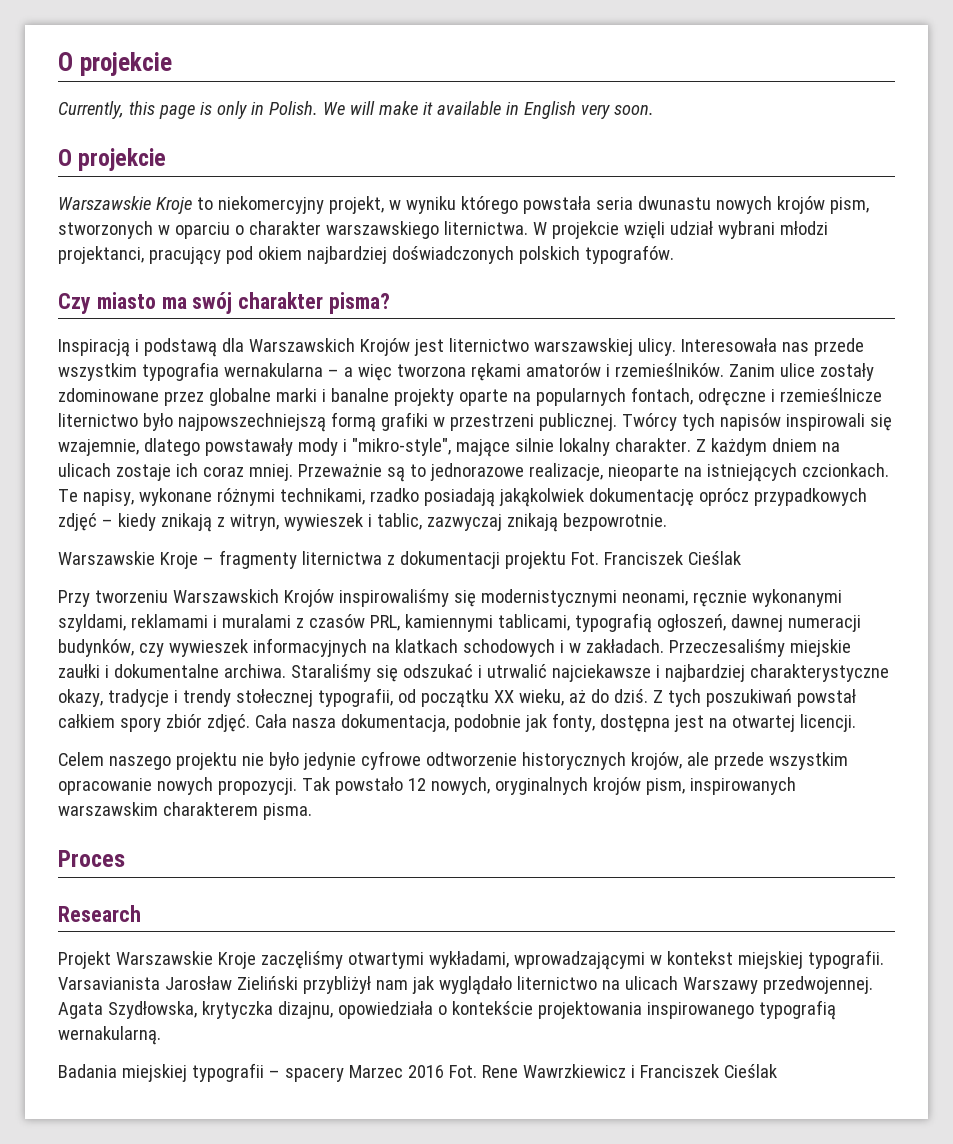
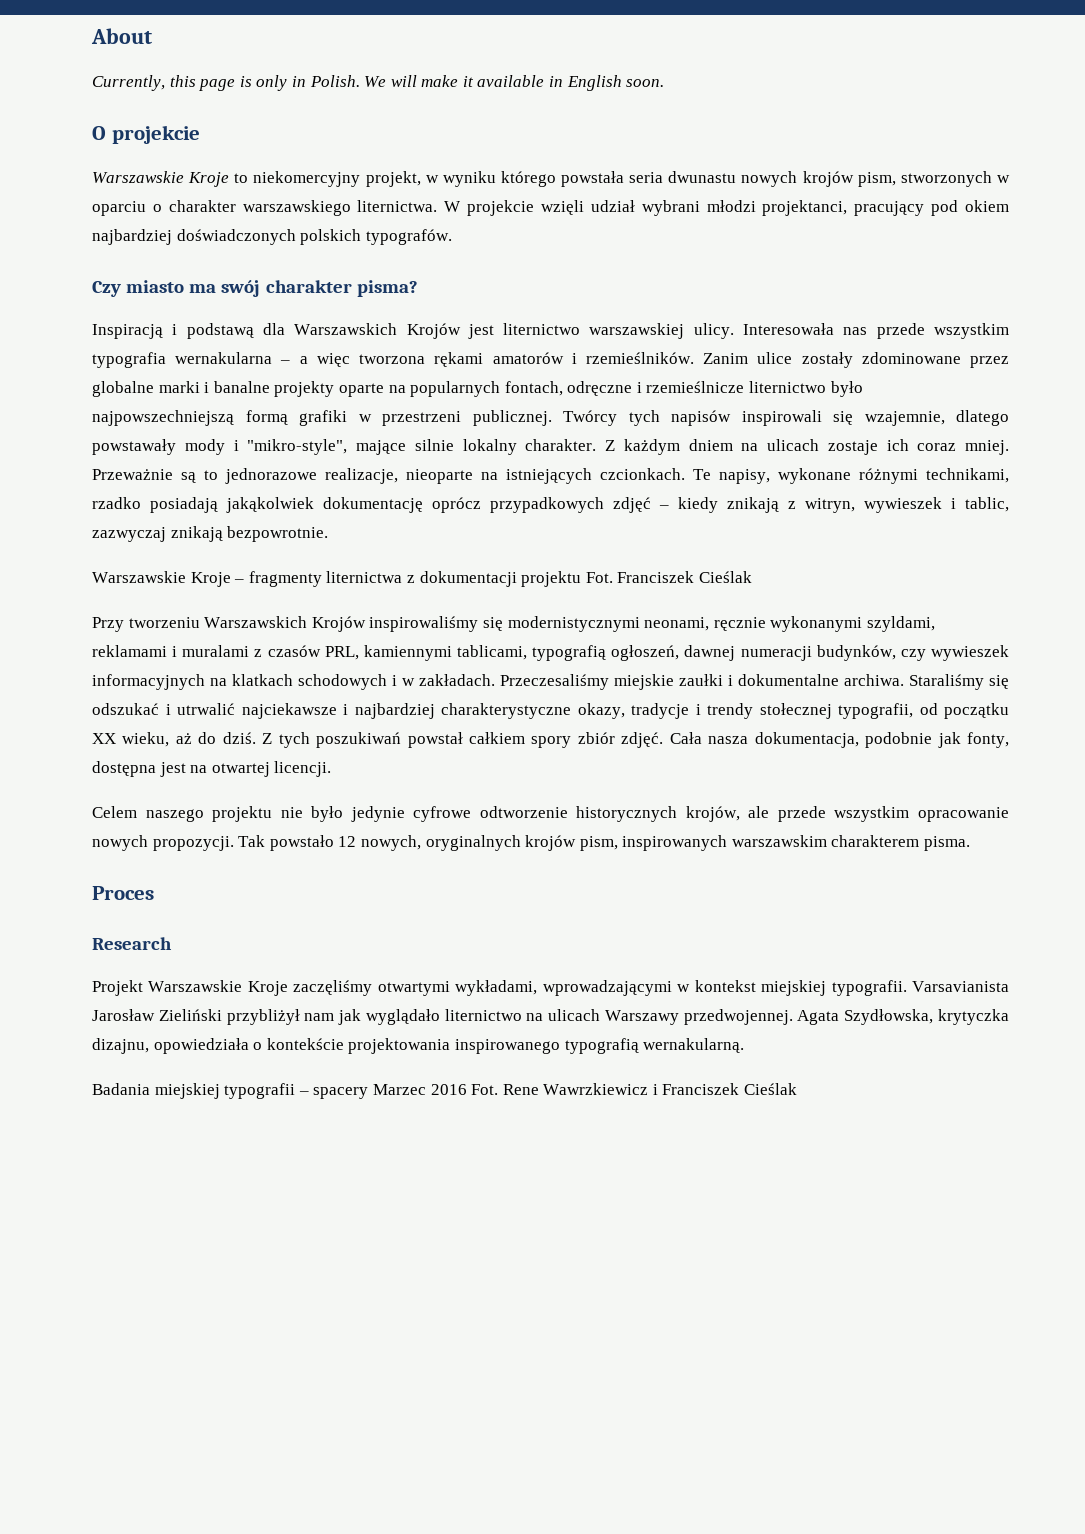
[58,52,172,76] O projekcie -> [91,28,152,44] About
[580,104,610,119] very -> (622, 83) none

